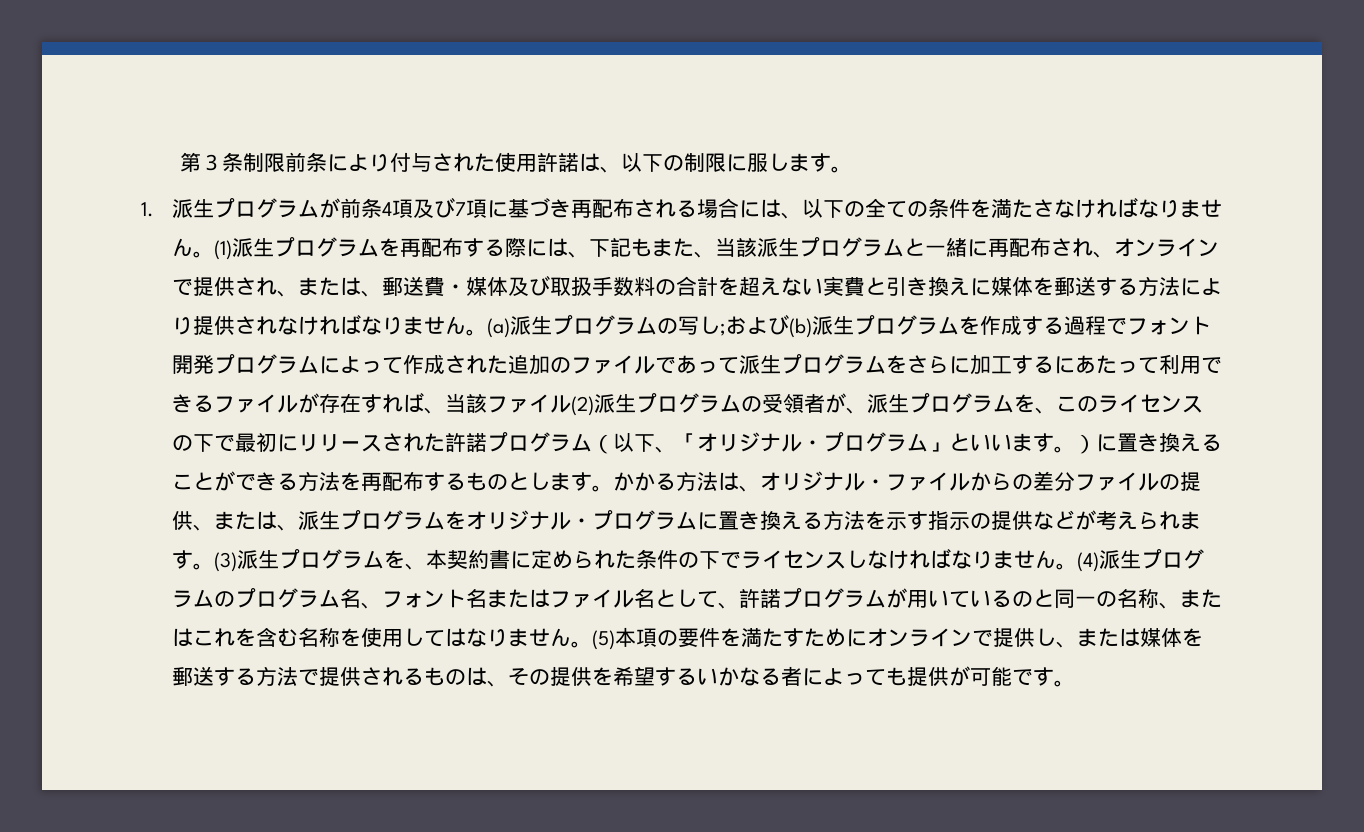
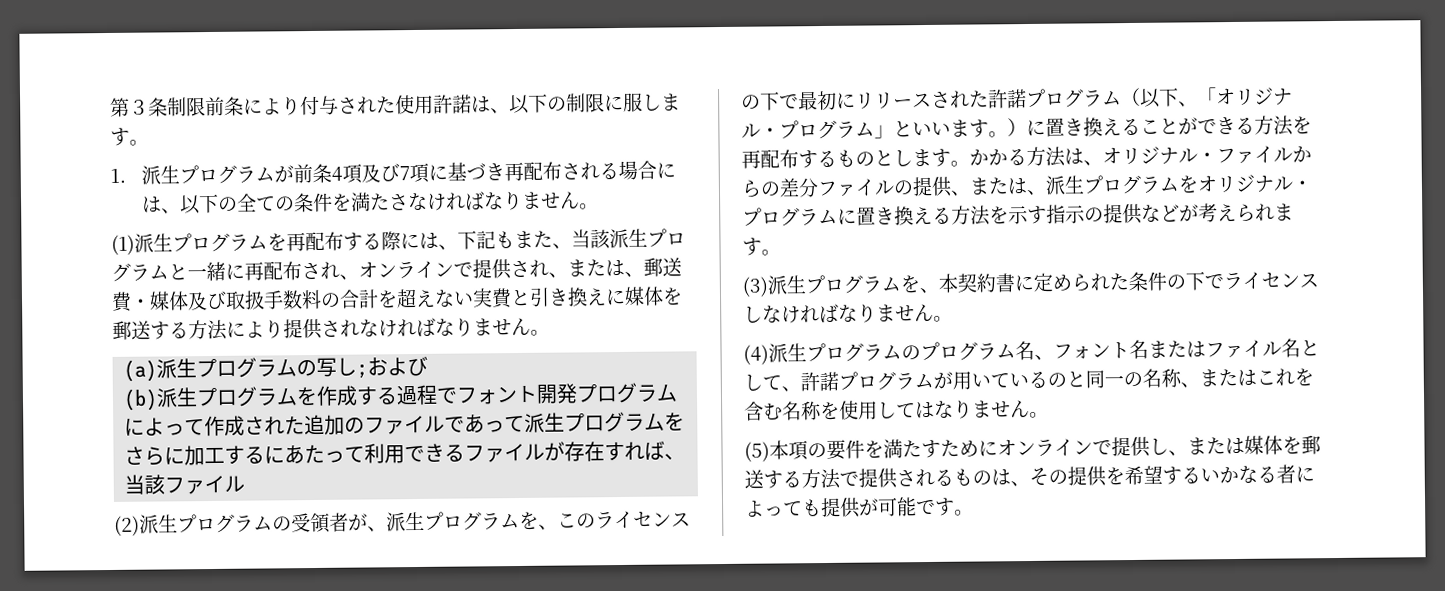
(214, 254) none -> (599, 206) //
(487, 332) none -> (550, 332) //
(789, 325) none -> (429, 366) //
(571, 404) none -> (246, 483) //
(214, 566) none -> (781, 252) //
(1077, 566) none -> (953, 318) //
(592, 644) none -> (1049, 415) //

